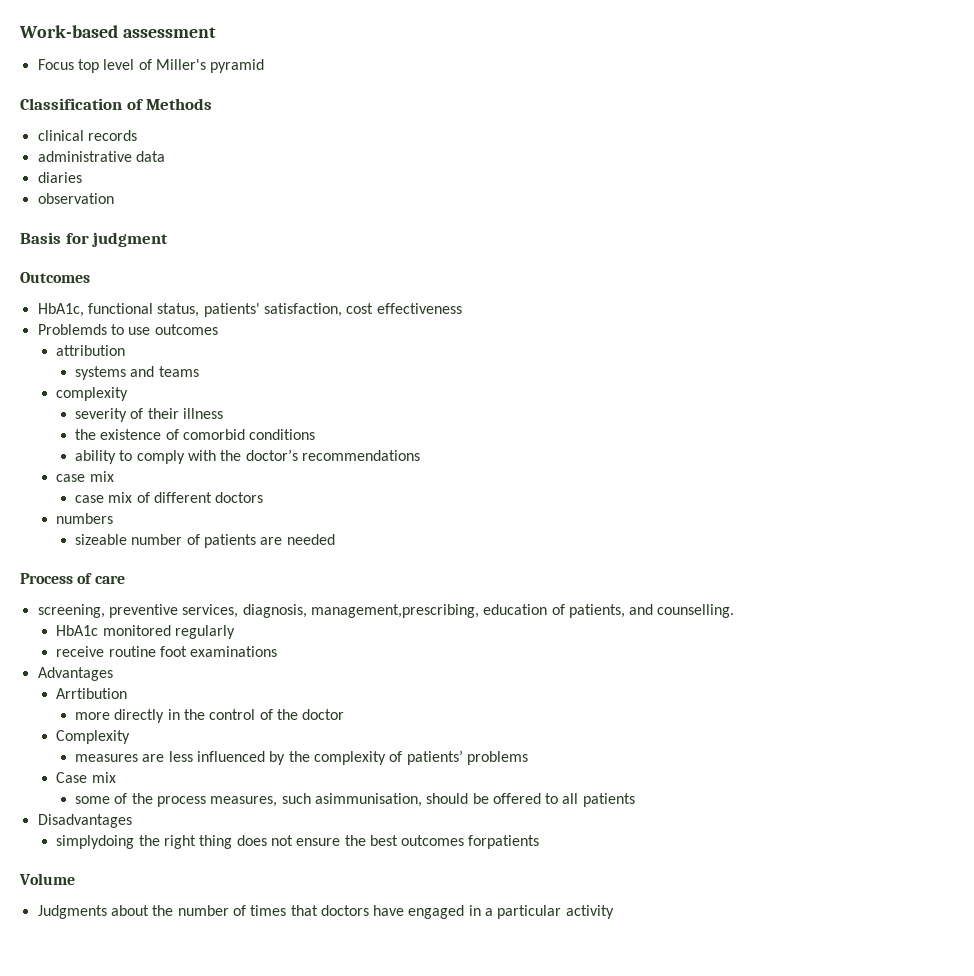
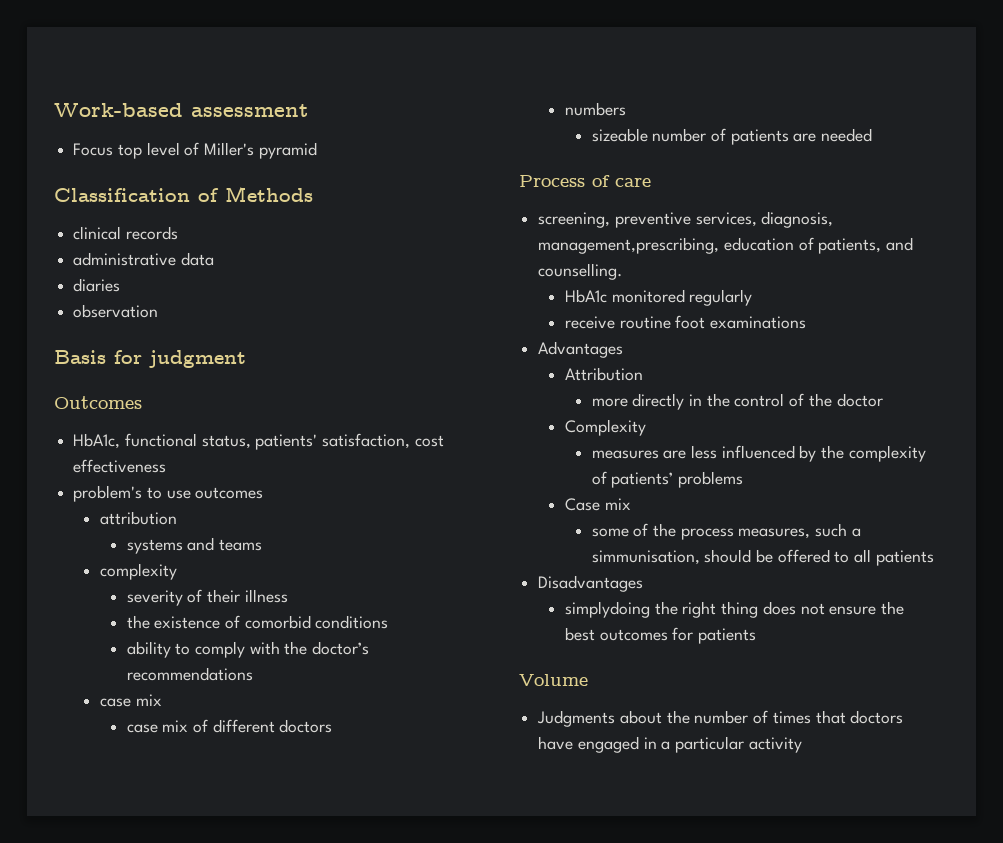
[37,324,107,335] Problemds -> [73,485,143,502] problem's
[56,688,128,699] Arrtibution -> [564,367,643,381] Attribution
[314,793,422,807] asimmunisation, -> [851,528,861,537] [591,550,700,565] a simmunisation,
[468,835,540,849] forpatients -> [672,627,757,644] for patients

